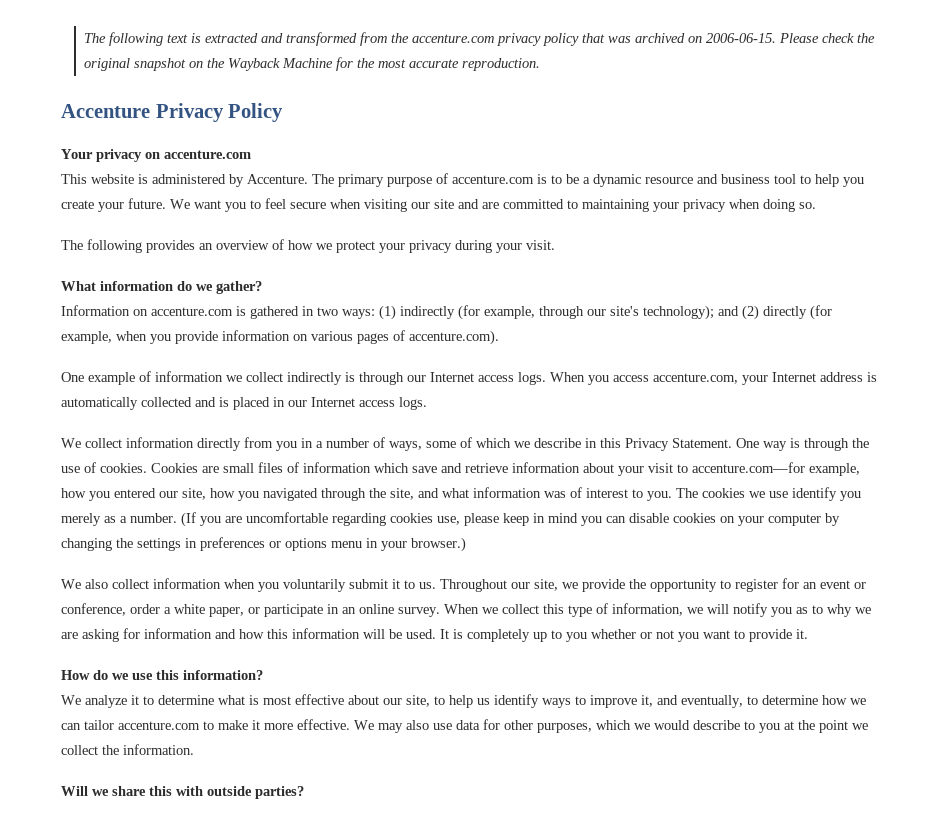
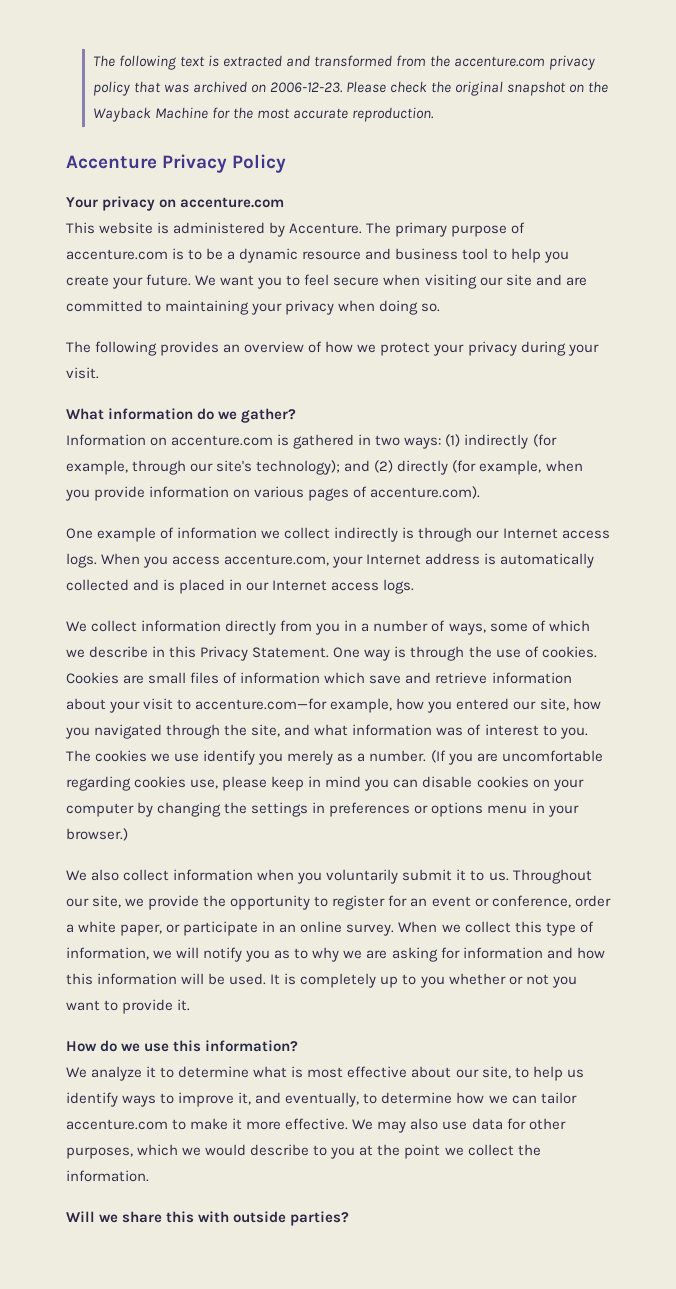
[705,33,776,43] 2006-06-15. -> [270,82,344,93] 2006-12-23.

